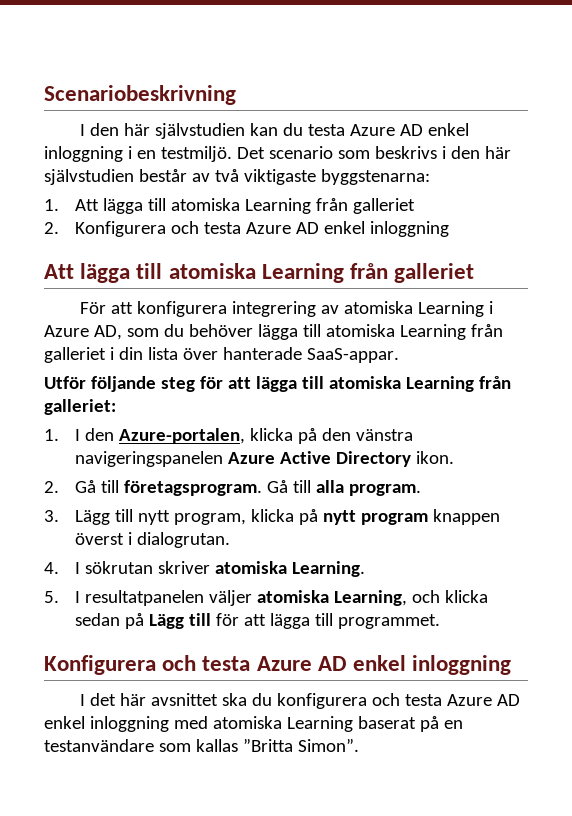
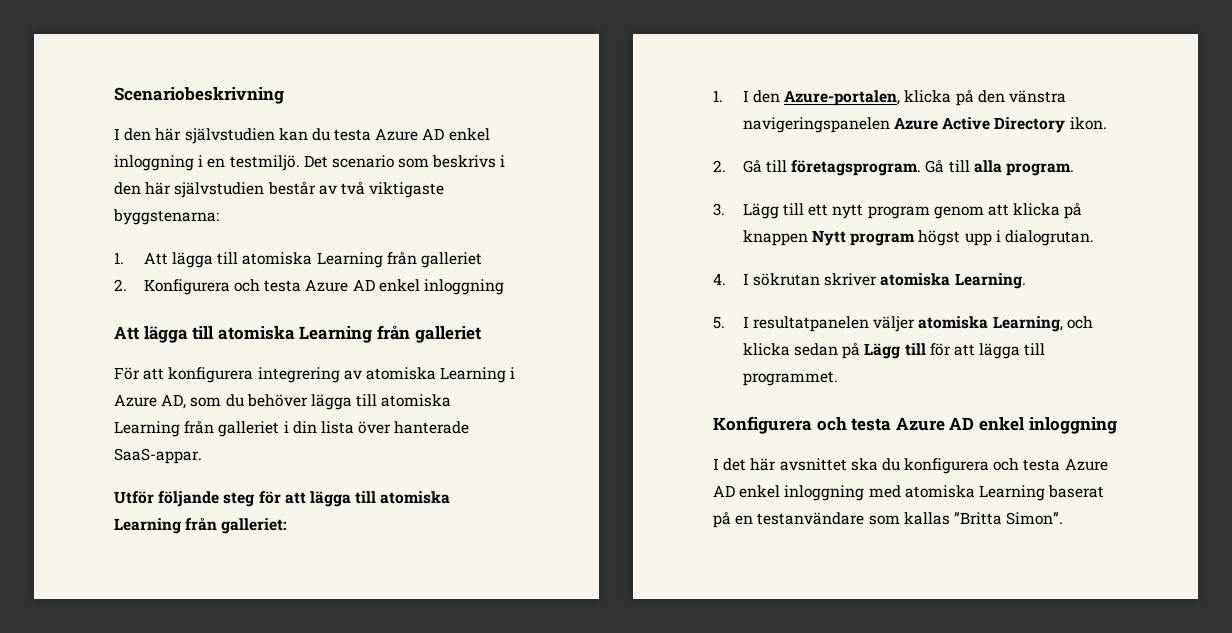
[137,509,500,525] [74,533,124,545] nytt program, klicka på nytt program knappen överst -> [808,202,1083,219] [742,230,992,246] ett nytt program genom att klicka på knappen Nytt program högst upp

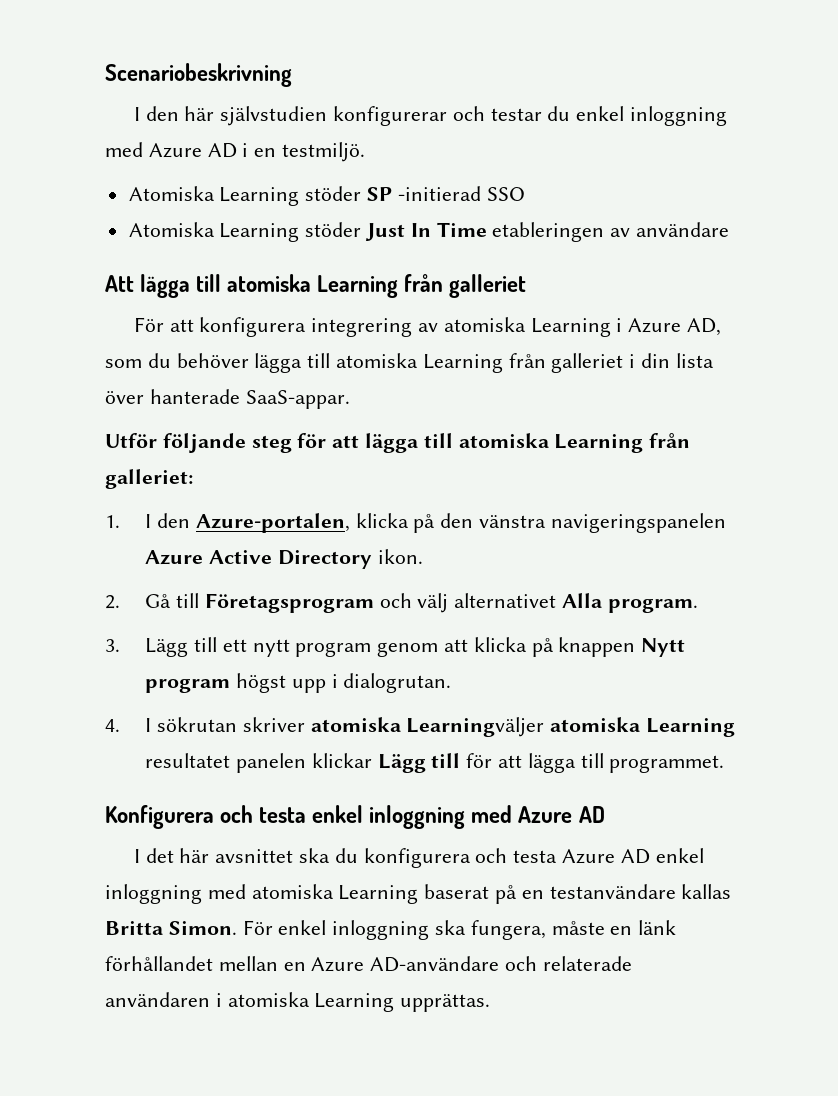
[278,128,490,141] [114,155,506,171] [114,181,445,198] [113,209,219,225] [114,251,483,268] [114,279,505,295] kan du testa Azure AD enkel inloggning i en testmiljö. Det scenario som beskrivs i den här självstudien består av två viktigaste byggstenarna: // 1. Att lägga till atomiska Learning från galleriet // 2. Konfigurera och testa Azure AD enkel inloggning -> [332,106,727,126] [105,142,366,162] [128,186,525,206] [128,222,730,242] konfigurerar och testar du enkel inloggning med Azure AD i en testmiljö. // Atomiska Learning stöder SP -initierad SSO // Atomiska Learning stöder Just In Time etableringen av användare
[791,159,1002,176] företagsprogram. Gå till alla -> [204,593,603,613] Företagsprogram och välj alternativet Alla
[954,273,1026,289] [713,316,1093,332] [742,342,861,359] Learning. // 5. I resultatpanelen väljer atomiska Learning, och klicka sedan på -> [406,717,736,737] [145,753,372,773] Learningväljer atomiska Learning resultatet panelen klickar
[895,417,1117,434] Azure AD enkel inloggning -> [312,805,605,829] enkel inloggning med Azure AD
[868,512,1064,525] som kallas ”Britta Simon”. -> [681,884,732,899] [105,920,677,940] [105,956,632,972] [105,992,491,1012] kallas Britta Simon. För enkel inloggning ska fungera, måste en länk förhållandet mellan en Azure AD-användare och relaterade användaren i atomiska Learning upprättas.

